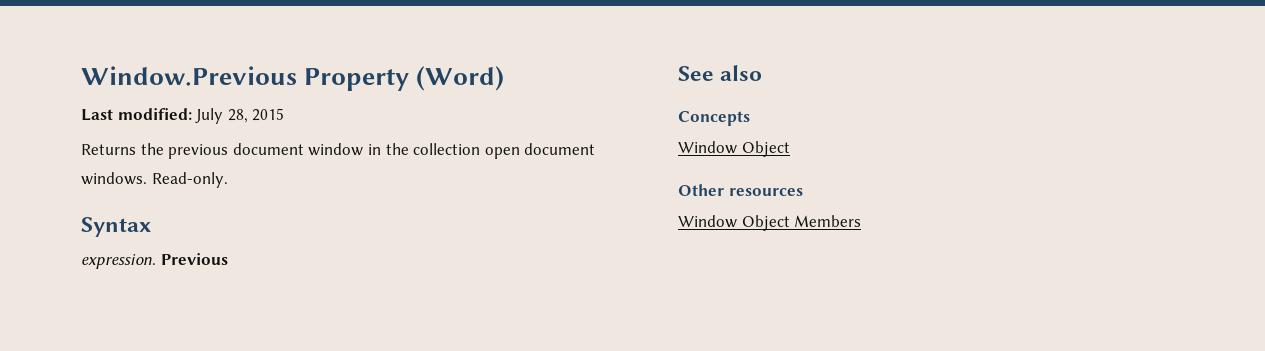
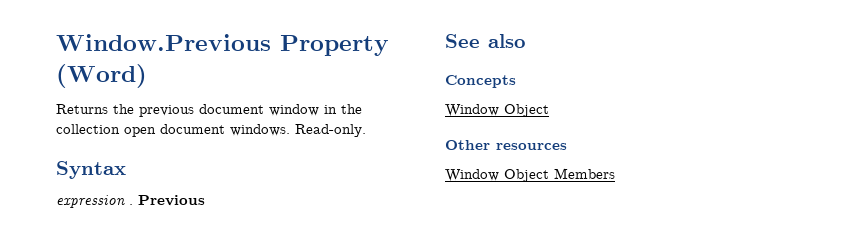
[81,108,285,124] // Last modified: July 28, 2015 -> (147, 76) none
[81,254,156,269] expression. -> [56,195,133,208] expression .

